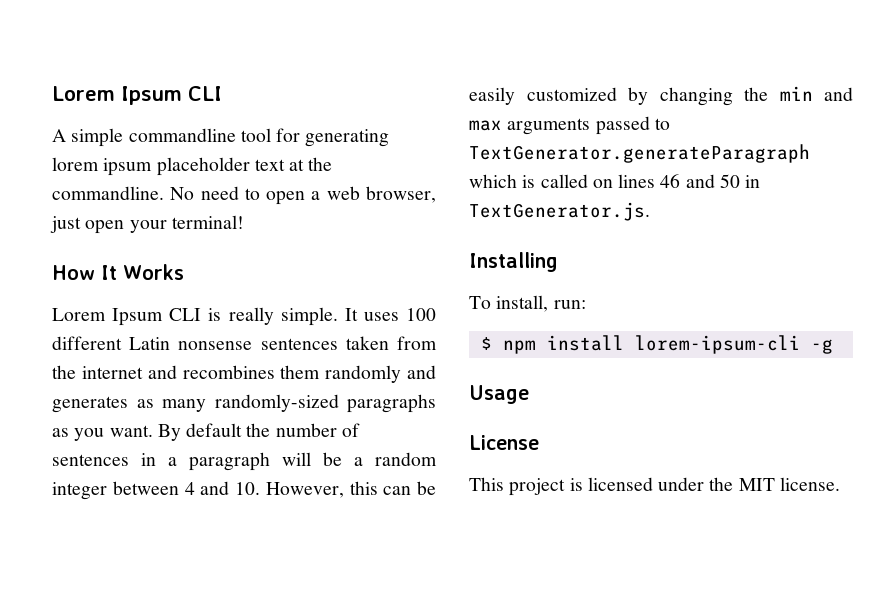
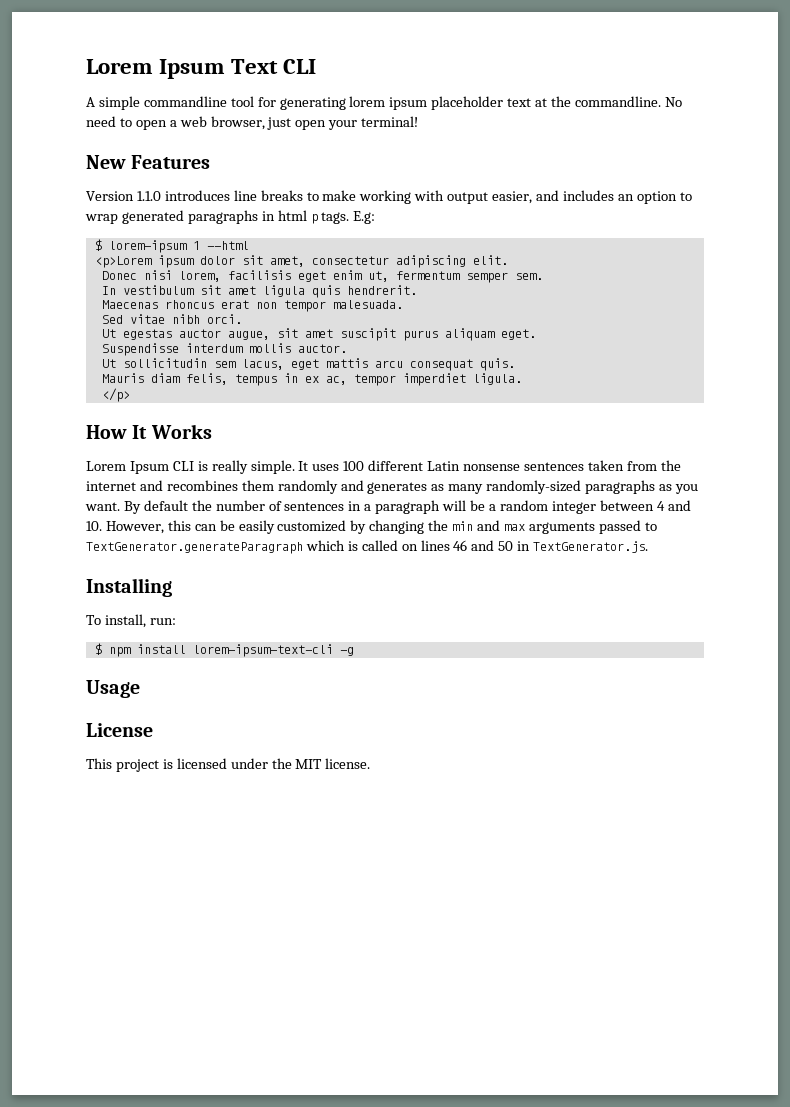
[52,86,182,105] Lorem Ipsum -> [86,59,279,79] Lorem Ipsum Text
(244, 222) none -> [86,155,211,169] [86,190,692,204] [85,210,376,224] [94,239,249,253] [94,255,508,268] [101,270,543,283] [101,285,417,298] [101,300,403,312] [101,314,242,324] [101,328,536,341] [101,343,347,356] [101,358,515,371] [101,373,522,386] [101,388,130,402] // New Features // Version 1.1.0 introduces line breaks to make working with output easier, and includes an option to wrap generated paragraphs in html p tags. E.g: // $ lorem-ipsum 1 --html // <p>Lorem ipsum dolor sit amet, consectetur adipiscing elit. // Donec nisi lorem, facilisis eget enim ut, fermentum semper sem. // In vestibulum sit amet ligula quis hendrerit. // Maecenas rhoncus erat non tempor malesuada. // Sed vitae nibh orci. // Ut egestas auctor augue, sit amet suscipit purus aliquam eget. // Suspendisse interdum mollis auctor. // Ut sollicitudin sem lacus, eget mattis arcu consequat quis. // Mauris diam felis, tempus in ex ac, tempor imperdiet ligula. // </p>
[634,335,800,354] lorem-ipsum-cli -> [192,644,333,657] lorem-ipsum-text-cli

